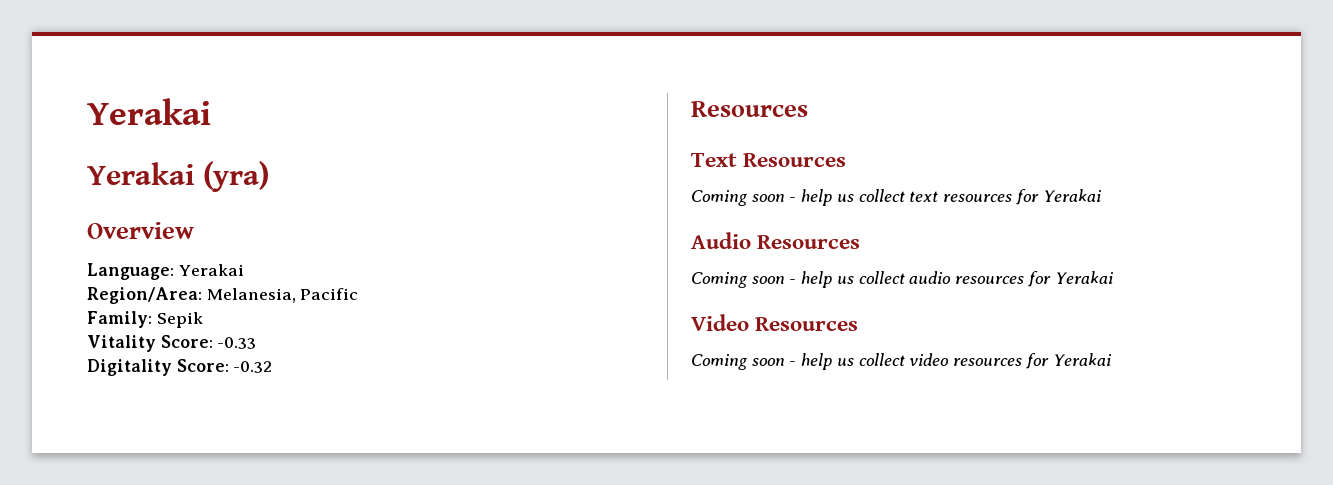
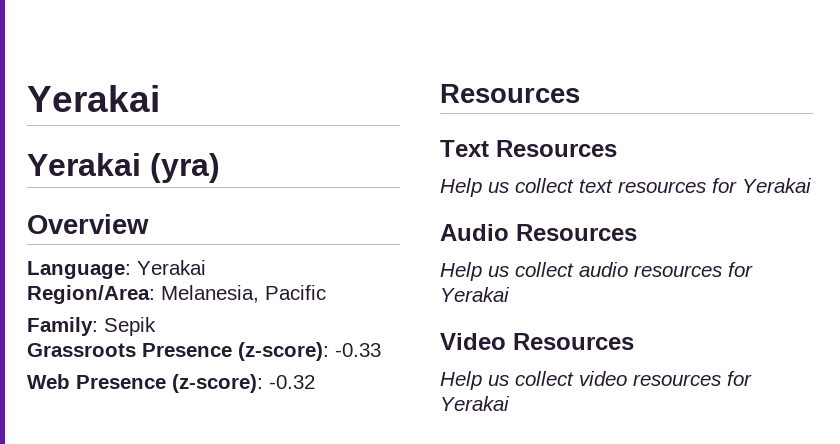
[87,335,257,352] [87,359,229,376] Vitality Score: -0.33 // Digitality Score: -> [27,342,381,361] [27,374,263,393] Grassroots Presence (z-score): -0.33 // Web Presence (z-score):
[691,189,833,206] Coming soon - help -> [440,178,482,197] Help
[691,271,833,288] Coming soon - help -> [440,262,482,281] Help
[691,353,833,370] Coming soon - help -> [440,371,482,390] Help

